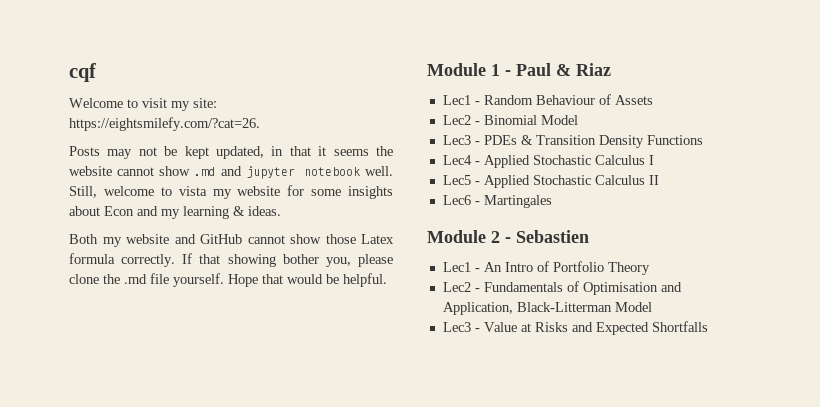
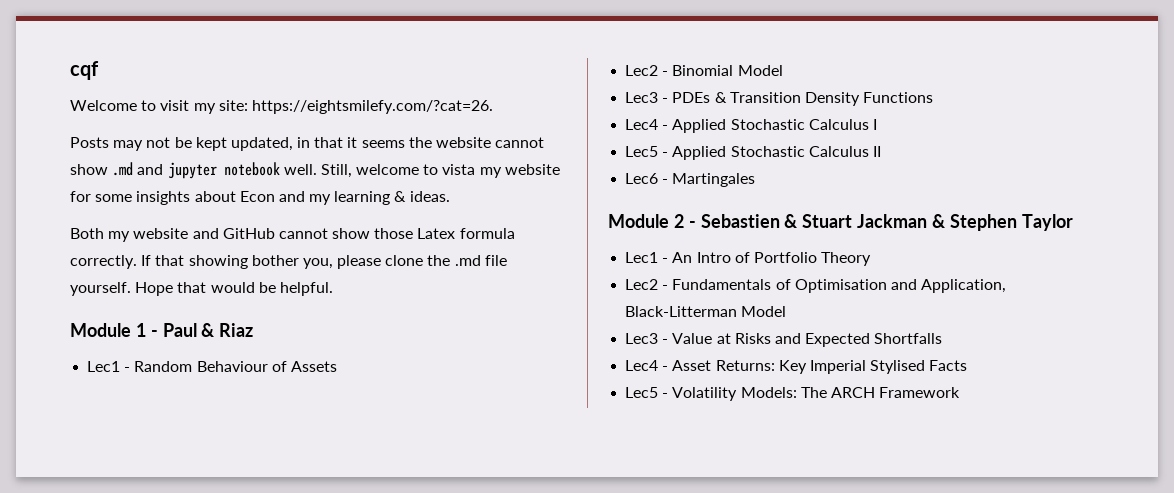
(589, 236) none -> [784,214,1073,231] & Stuart Jackman & Stephen Taylor
(708, 326) none -> [625,360,968,374] [625,387,961,401] // Lec4 - Asset Returns: Key Imperial Stylised Facts // Lec5 - Volatility Models: The ARCH Framework

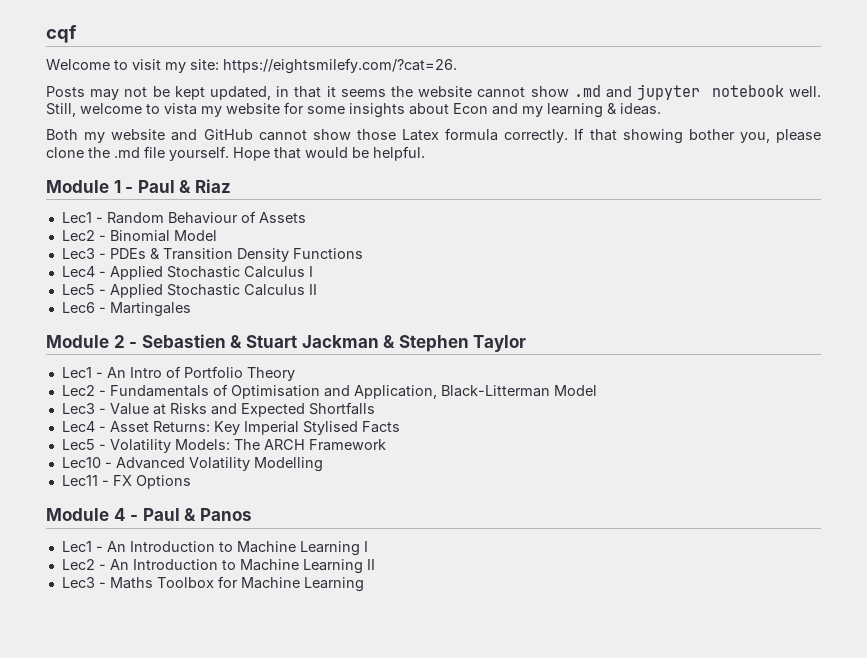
(961, 392) none -> [61,457,323,472] [61,475,191,489] [46,508,252,521] [61,541,368,556] [61,559,375,574] [61,576,364,592] // Lec10 - Advanced Volatility Modelling // Lec11 - FX Options // Module 4 - Paul & Panos // Lec1 - An Introduction to Machine Learning I // Lec2 - An Introduction to Machine Learning II // Lec3 - Maths Toolbox for Machine Learning

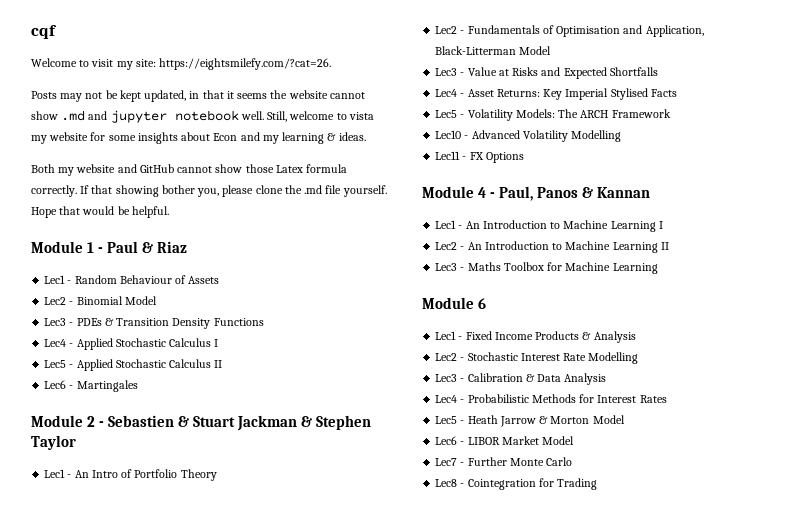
[142,508,252,521] Paul & Panos -> [499,186,651,201] Paul, Panos & Kannan
(364, 584) none -> [422,297,487,309] [435,331,636,343] [435,352,639,364] [435,373,607,385] [435,394,667,403] [435,415,625,427] [435,436,575,445] [435,457,573,466] [435,478,598,490] // Module 6 // Lec1 - Fixed Income Products & Analysis // Lec2 - Stochastic Interest Rate Modelling // Lec3 - Calibration & Data Analysis // Lec4 - Probabilistic Methods for Interest Rates // Lec5 - Heath Jarrow & Morton Model // Lec6 - LIBOR Market Model // Lec7 - Further Monte Carlo // Lec8 - Cointegration for Trading

